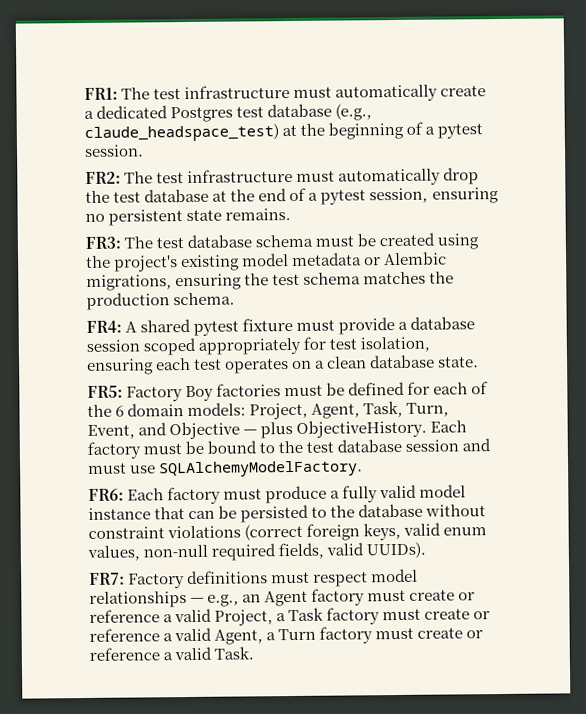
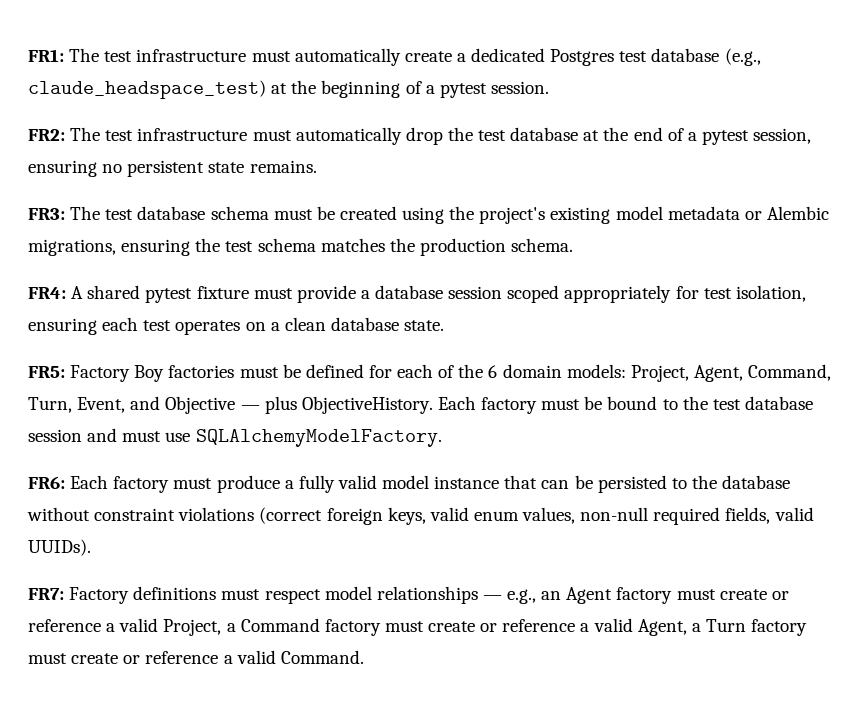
[363,400,404,418] Task, -> [748,364,832,381] Command,
[288,607,325,622] Task -> [240,618,320,632] Command
[214,646,255,660] Task. -> [280,650,364,664] Command.

